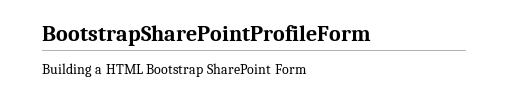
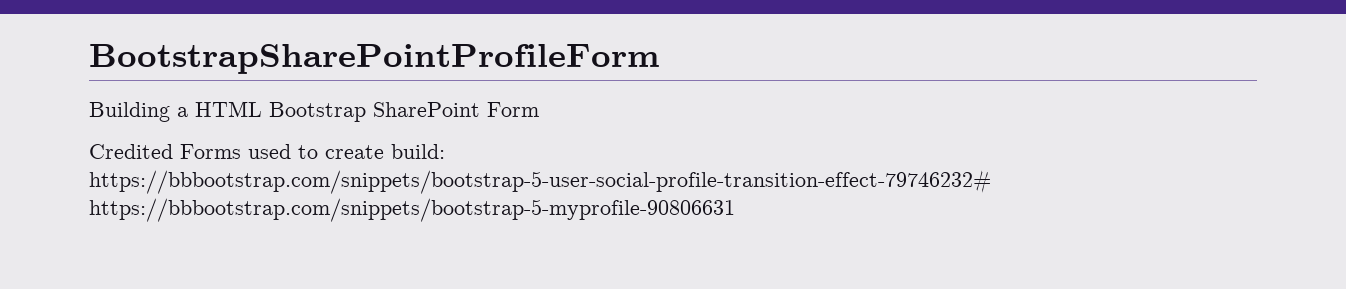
(307, 69) none -> [89,144,445,159] [89,170,991,194] [89,198,735,222] // Credited Forms used to create build: https://bbbootstrap.com/snippets/bootstrap-5-user-social-profile-transition-effect-79746232# https://bbbootstrap.com/snippets/bootstrap-5-myprofile-90806631

